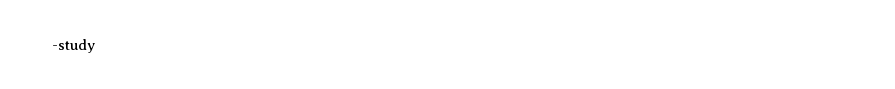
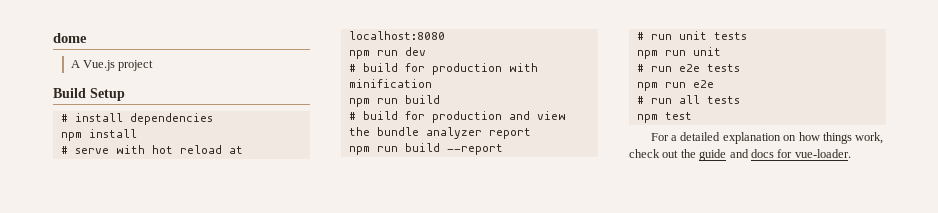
[52,39,95,53] -study -> [53,33,87,43] [70,60,154,71] [53,88,125,101] [60,113,213,125] [60,129,137,141] [60,145,243,154] [348,31,445,40] [348,47,426,59] [348,63,538,75] [348,79,432,88] [348,95,440,107] [348,111,566,123] [348,127,531,139] [348,143,503,155] [636,31,747,40] [636,47,721,59] [636,64,740,72] [636,80,714,91] [636,95,740,104] [636,112,692,123] [650,132,884,144] [629,149,851,161] dome // A Vue.js project // Build Setup // # install dependencies // npm install // # serve with hot reload at localhost:8080 // npm run dev // # build for production with minification // npm run build // # build for production and view the bundle analyzer report // npm run build --report // # run unit tests // npm run unit // # run e2e tests // npm run e2e // # run all tests // npm test // For a detailed explanation on how things work, check out the guide and docs for vue-loader.

